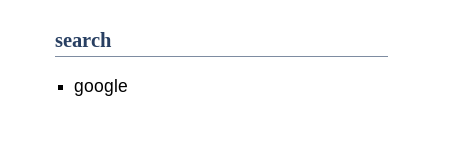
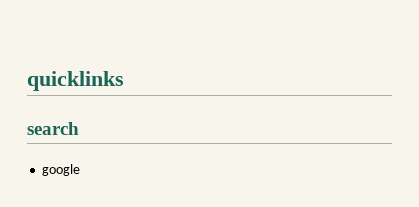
(55, 39) none -> [27,71,124,91] quicklinks //

